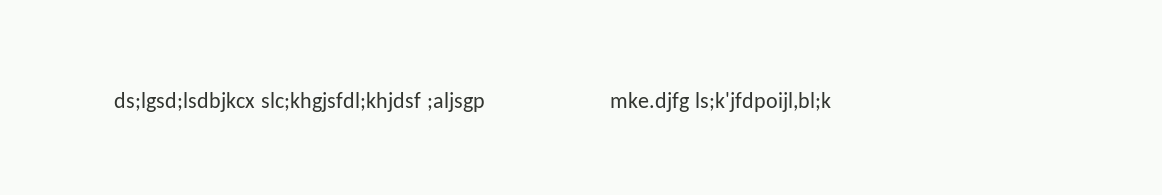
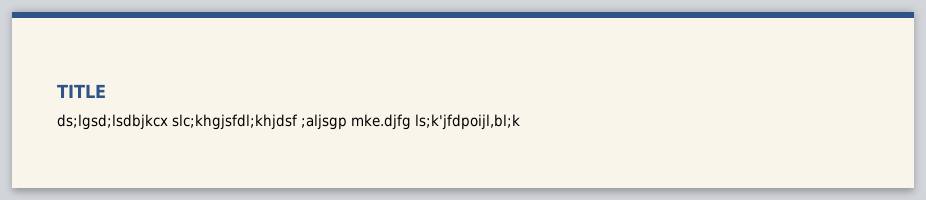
(114, 102) none -> [57,84,106,98] TITLE //

